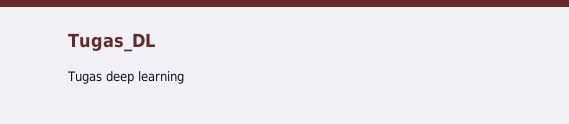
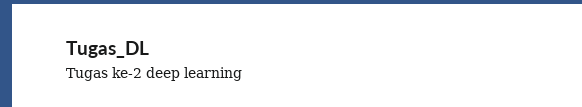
(102, 77) none -> [112,67,142,78] ke-2

